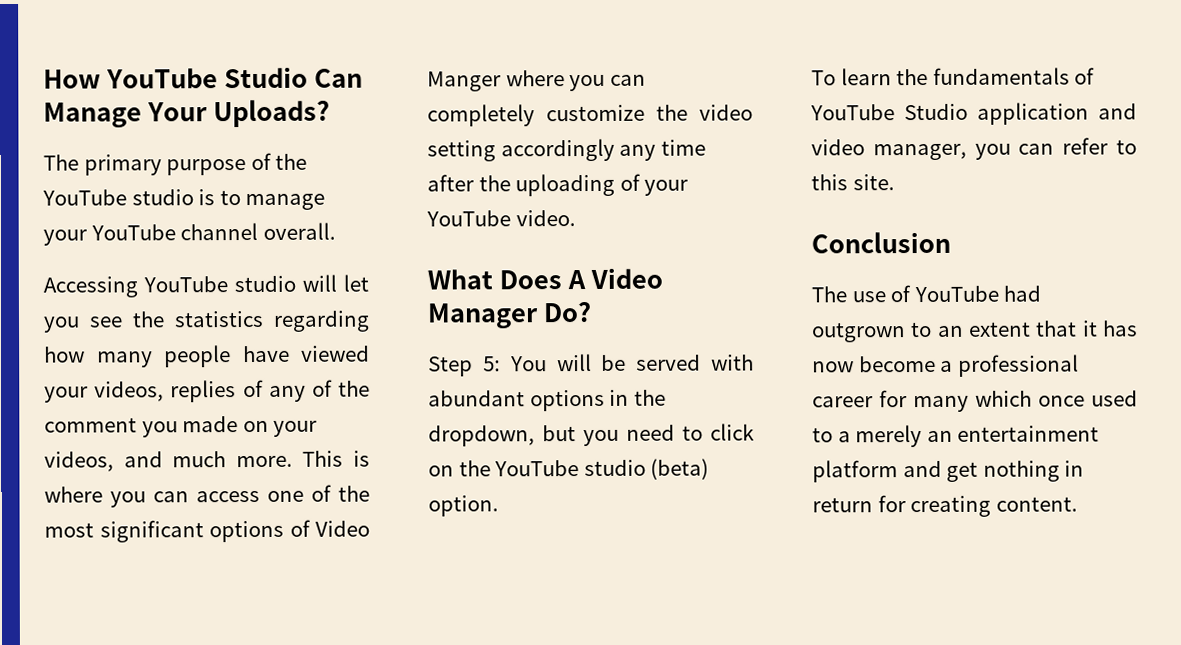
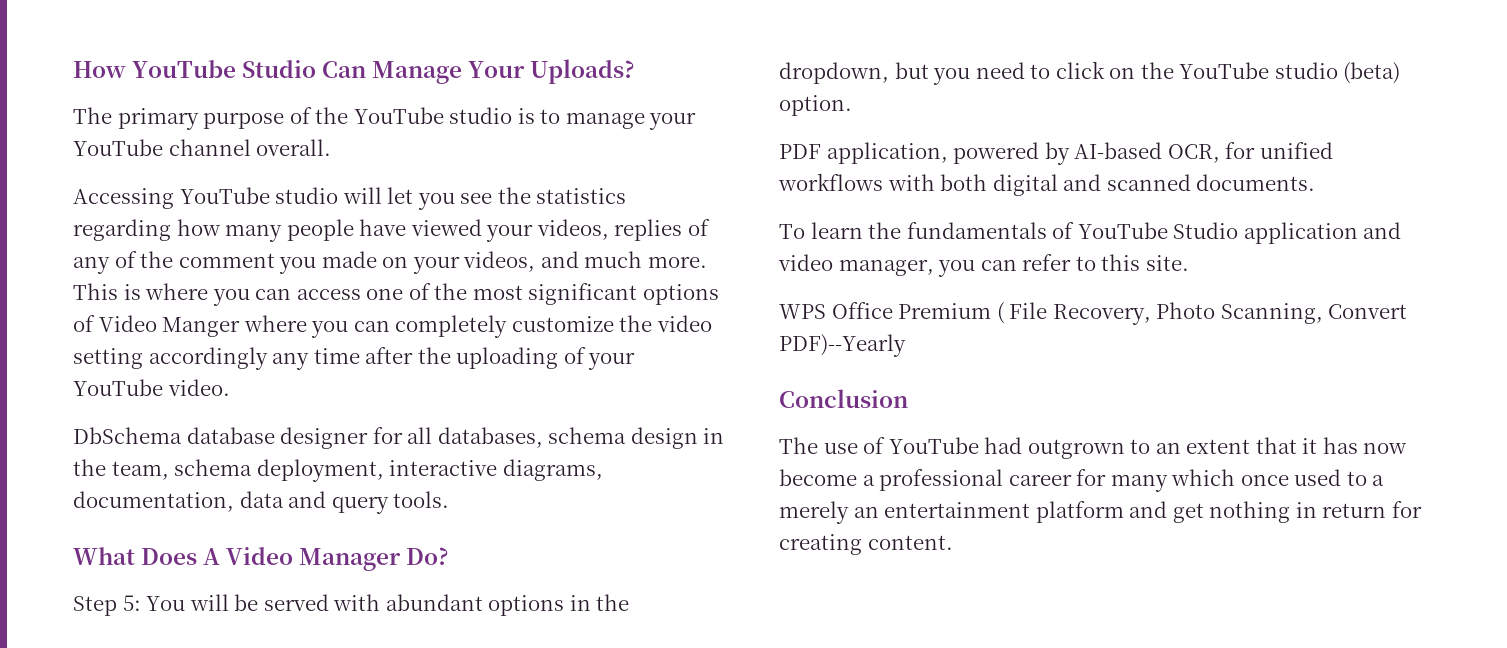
(576, 218) none -> [73,427,725,449] [73,459,603,482] [73,491,450,514] // DbSchema database designer for all databases, schema design in the team, schema deployment, interactive diagrams, documentation, data and query tools.
(499, 506) none -> [779,142,1333,165] [778,173,1316,196] // PDF application, powered by AI-based OCR, for unified workflows with both digital and scanned documents.
(895, 182) none -> [779,302,1408,325] [779,334,906,357] // WPS Office Premium ( File Recovery, Photo Scanning, Convert PDF)--Yearly

